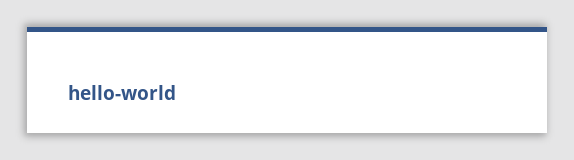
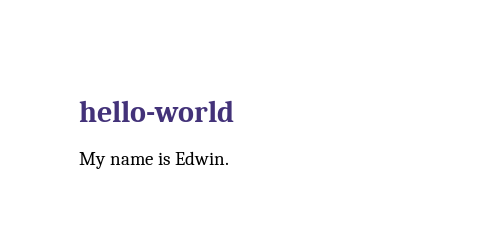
(176, 92) none -> [79,151,230,169] // My name is Edwin.

